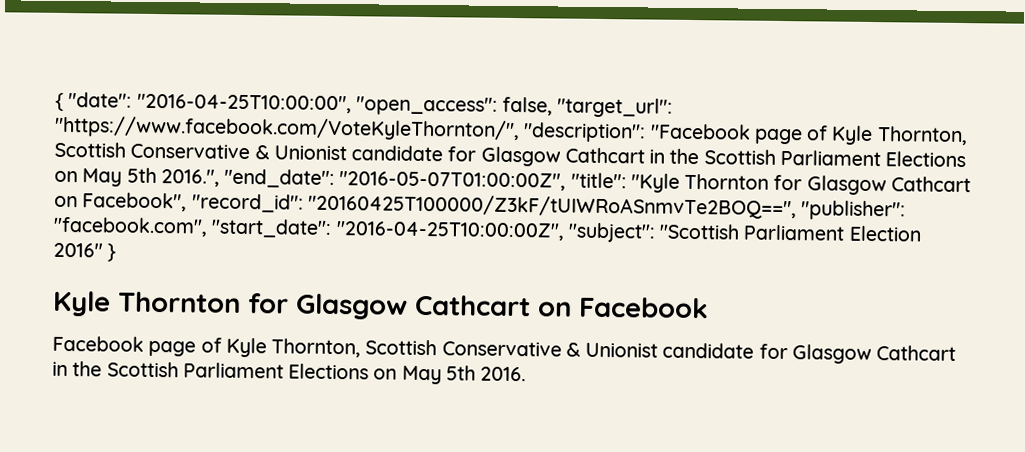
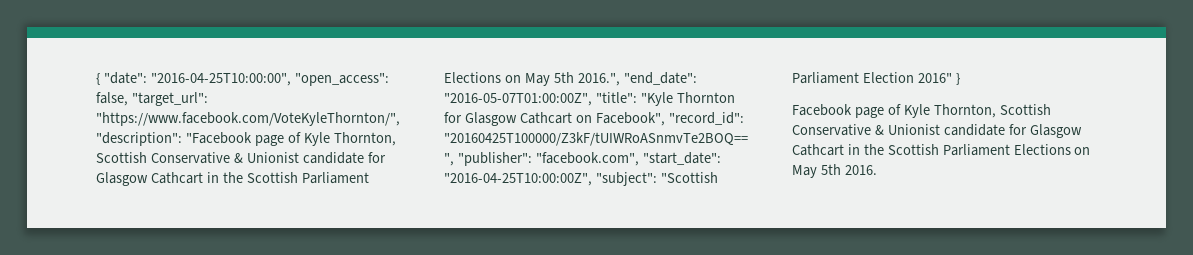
[52,290,709,320] // Kyle Thornton for Glasgow Cathcart on Facebook -> (960, 79) none

